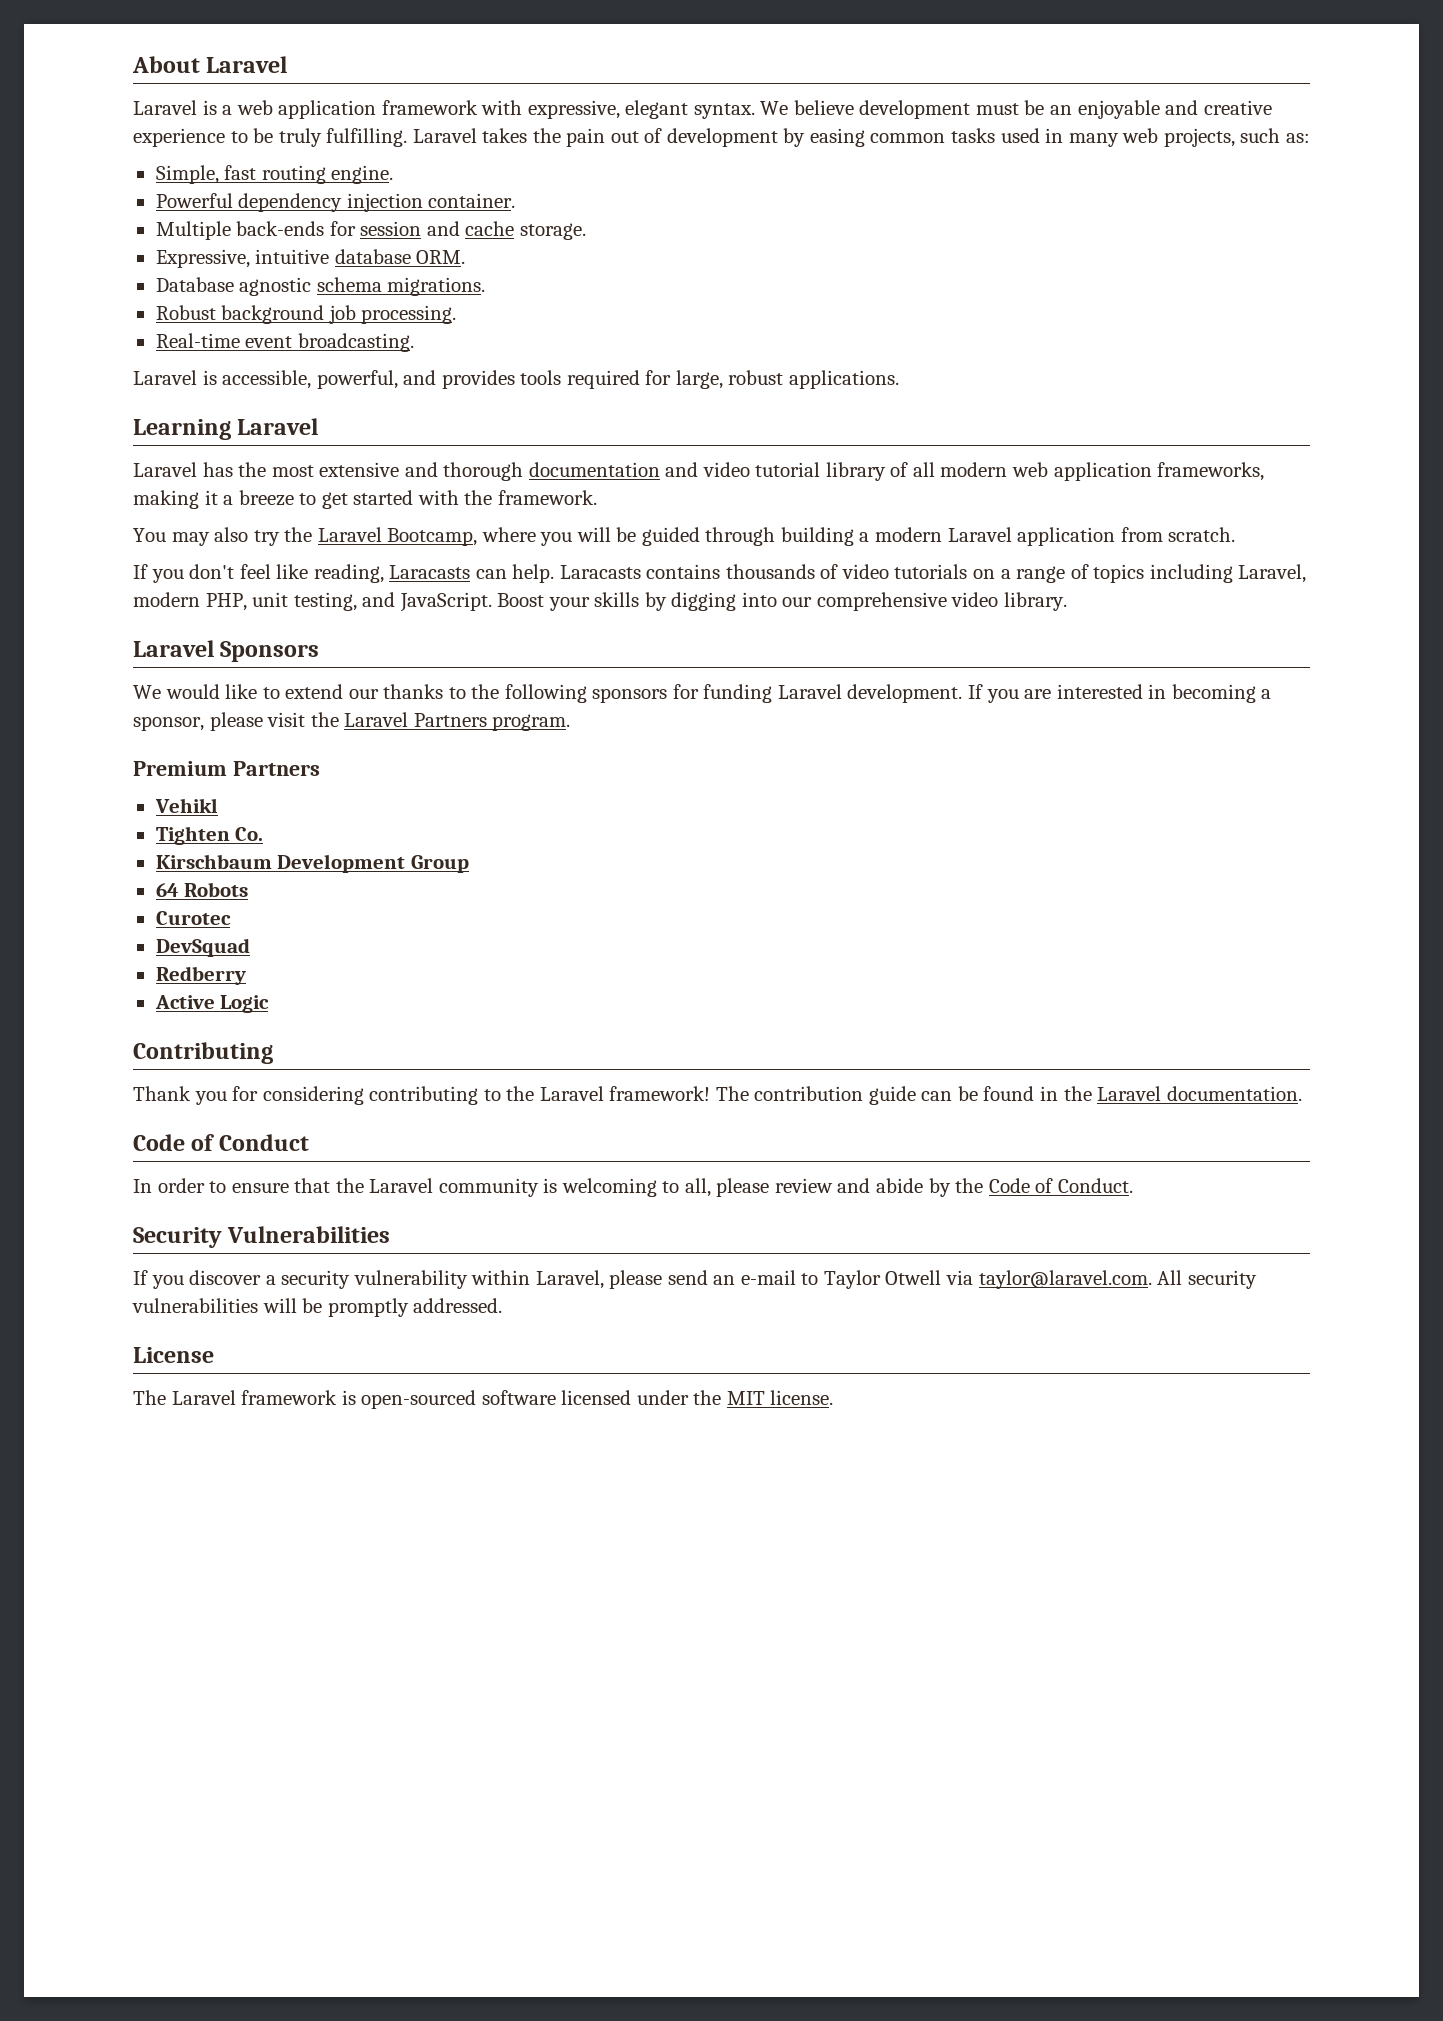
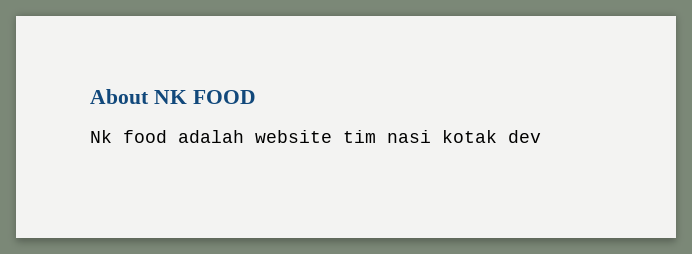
[206,56,288,73] [133,100,1272,119] [133,128,1310,147] [155,165,394,184] [155,193,516,212] [155,221,586,240] [155,249,466,268] [155,277,486,296] [155,305,457,324] [155,333,414,352] [133,370,899,389] [133,418,319,440] [133,462,1265,481] [133,490,597,509] [133,527,1236,546] [133,564,1307,583] [133,592,1068,612] [133,640,320,662] [133,684,1272,703] [133,712,571,731] [133,761,320,776] [154,798,218,813] [155,826,264,845] [155,854,469,873] [155,882,249,897] [155,911,231,925] [155,938,250,957] [155,966,246,985] [154,995,270,1013] [133,1042,273,1064] [133,1086,1302,1105] [133,1134,309,1151] [133,1178,1133,1197] [133,1226,391,1248] [133,1270,1257,1289] [132,1298,503,1317] [133,1347,214,1363] [133,1390,834,1409] Laravel // Laravel is a web application framework with expressive, elegant syntax. We believe development must be an enjoyable and creative experience to be truly fulfilling. Laravel takes the pain out of development by easing common tasks used in many web projects, such as: // Simple, fast routing engine. // Powerful dependency injection container. // Multiple back-ends for session and cache storage. // Expressive, intuitive database ORM. // Database agnostic schema migrations. // Robust background job processing. // Real-time event broadcasting. // Laravel is accessible, powerful, and provides tools required for large, robust applications. // Learning Laravel // Laravel has the most extensive and thorough documentation and video tutorial library of all modern web application frameworks, making it a breeze to get started with the framework. // You may also try the Laravel Bootcamp, where you will be guided through building a modern Laravel application from scratch. // If you don't feel like reading, Laracasts can help. Laracasts contains thousands of video tutorials on a range of topics including Laravel, modern PHP, unit testing, and JavaScript. Boost your skills by digging into our comprehensive video library. // Laravel Sponsors // We would like to extend our thanks to the following sponsors for funding Laravel development. If you are interested in becoming a sponsor, please visit the Laravel Partners program. // Premium Partners // Vehikl // Tighten Co. // Kirschbaum Development Group // 64 Robots // Curotec // DevSquad // Redberry // Active Logic // Contributing // Thank you for considering contributing to the Laravel framework! The contribution guide can be found in the Laravel documentation. // Code of Conduct // In order to ensure that the Laravel community is welcoming to all, please review and abide by the Code of Conduct. // Security Vulnerabilities // If you discover a security vulnerability within Laravel, please send an e-mail to Taylor Otwell via taylor@laravel.com. All security vulnerabilities will be promptly addressed. // License // The Laravel framework is open-sourced software licensed under the MIT license. -> [153,90,256,104] [90,130,541,143] NK FOOD // Nk food adalah website tim nasi kotak dev

